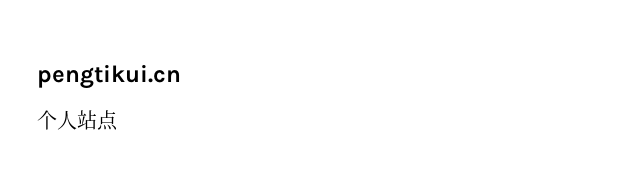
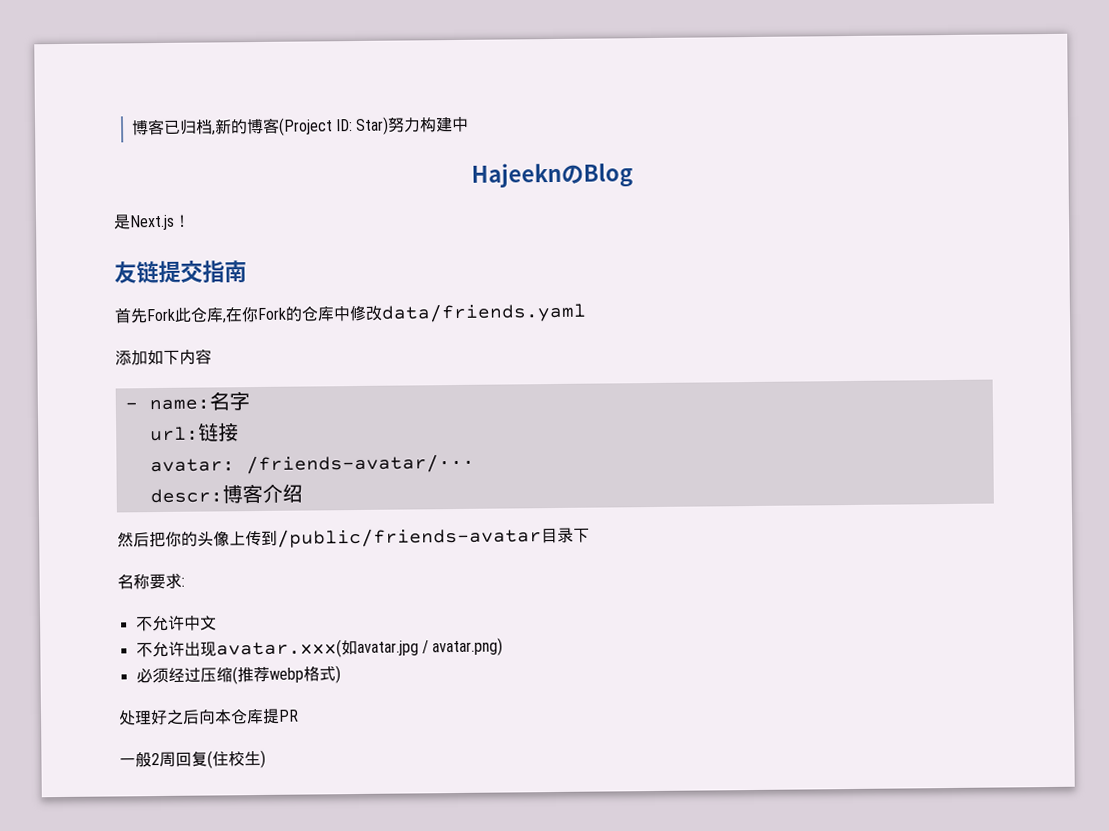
[37,64,181,89] [37,110,118,131] pengtikui.cn // 个人站点 -> [130,116,470,136] [471,162,633,188] [113,214,191,231] [114,260,247,284] [114,302,587,324] [115,348,212,366] [124,391,250,411] [149,422,239,442] [149,453,475,475] [149,483,303,504] [117,527,590,548] [117,572,185,590] [135,615,217,632] [135,637,504,659] [135,665,341,685] [118,708,299,726] [119,749,266,769] 博客已归档,新的博客(Project ID: Star)努力构建中 // HajeeknのBlog // 是Next.js！ // 友链提交指南 // 首先Fork此仓库,在你Fork的仓库中修改data/friends.yaml // 添加如下内容 // - name:名字 // url:链接 // avatar: /friends-avatar/··· // descr:博客介绍 // 然后把你的头像上传到/public/friends-avatar目录下 // 名称要求: // 不允许中文 // 不允许出现avatar.xxx(如avatar.jpg / avatar.png) // 必须经过压缩(推荐webp格式) // 处理好之后向本仓库提PR // 一般2周回复(住校生)

